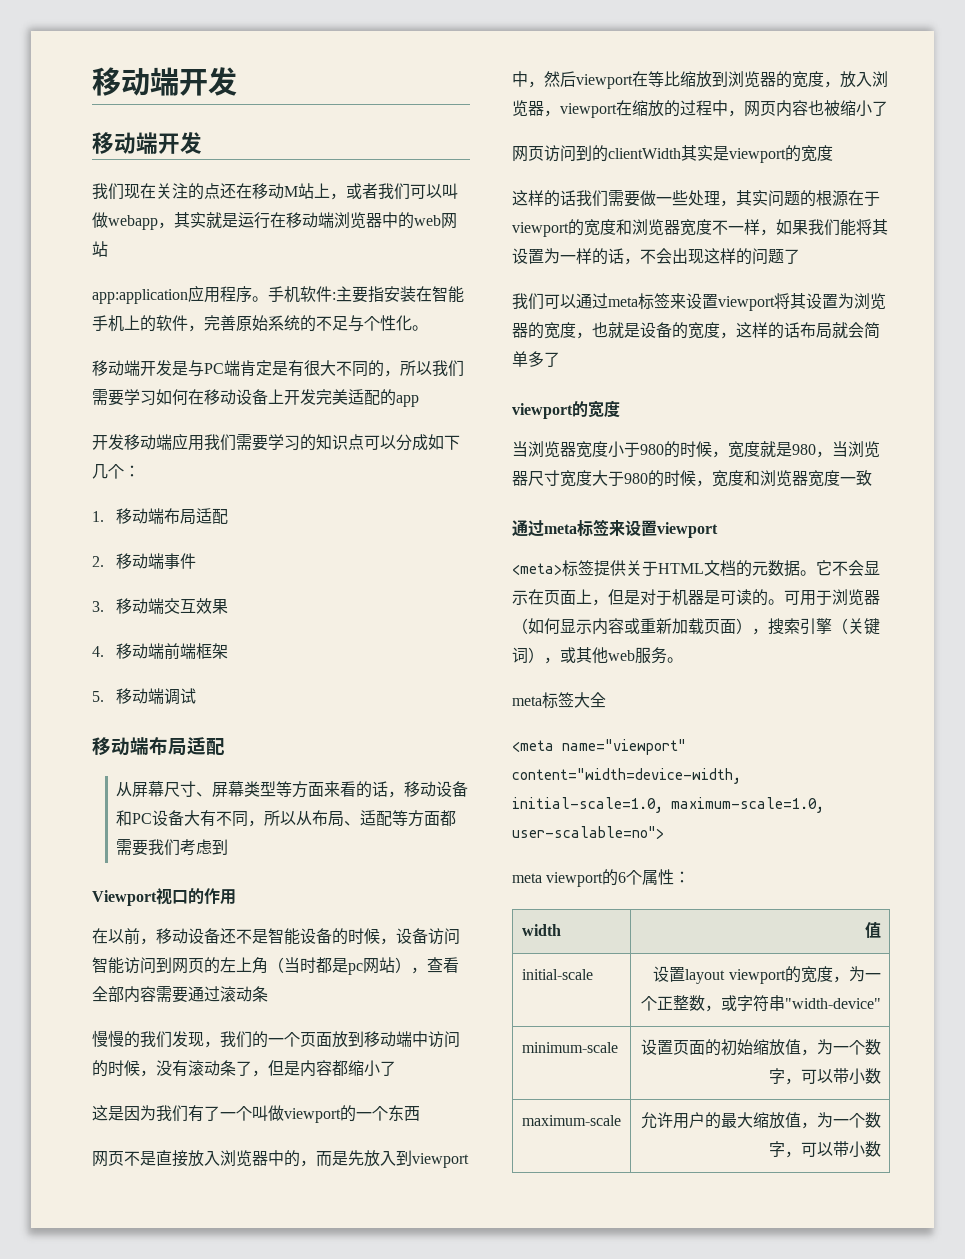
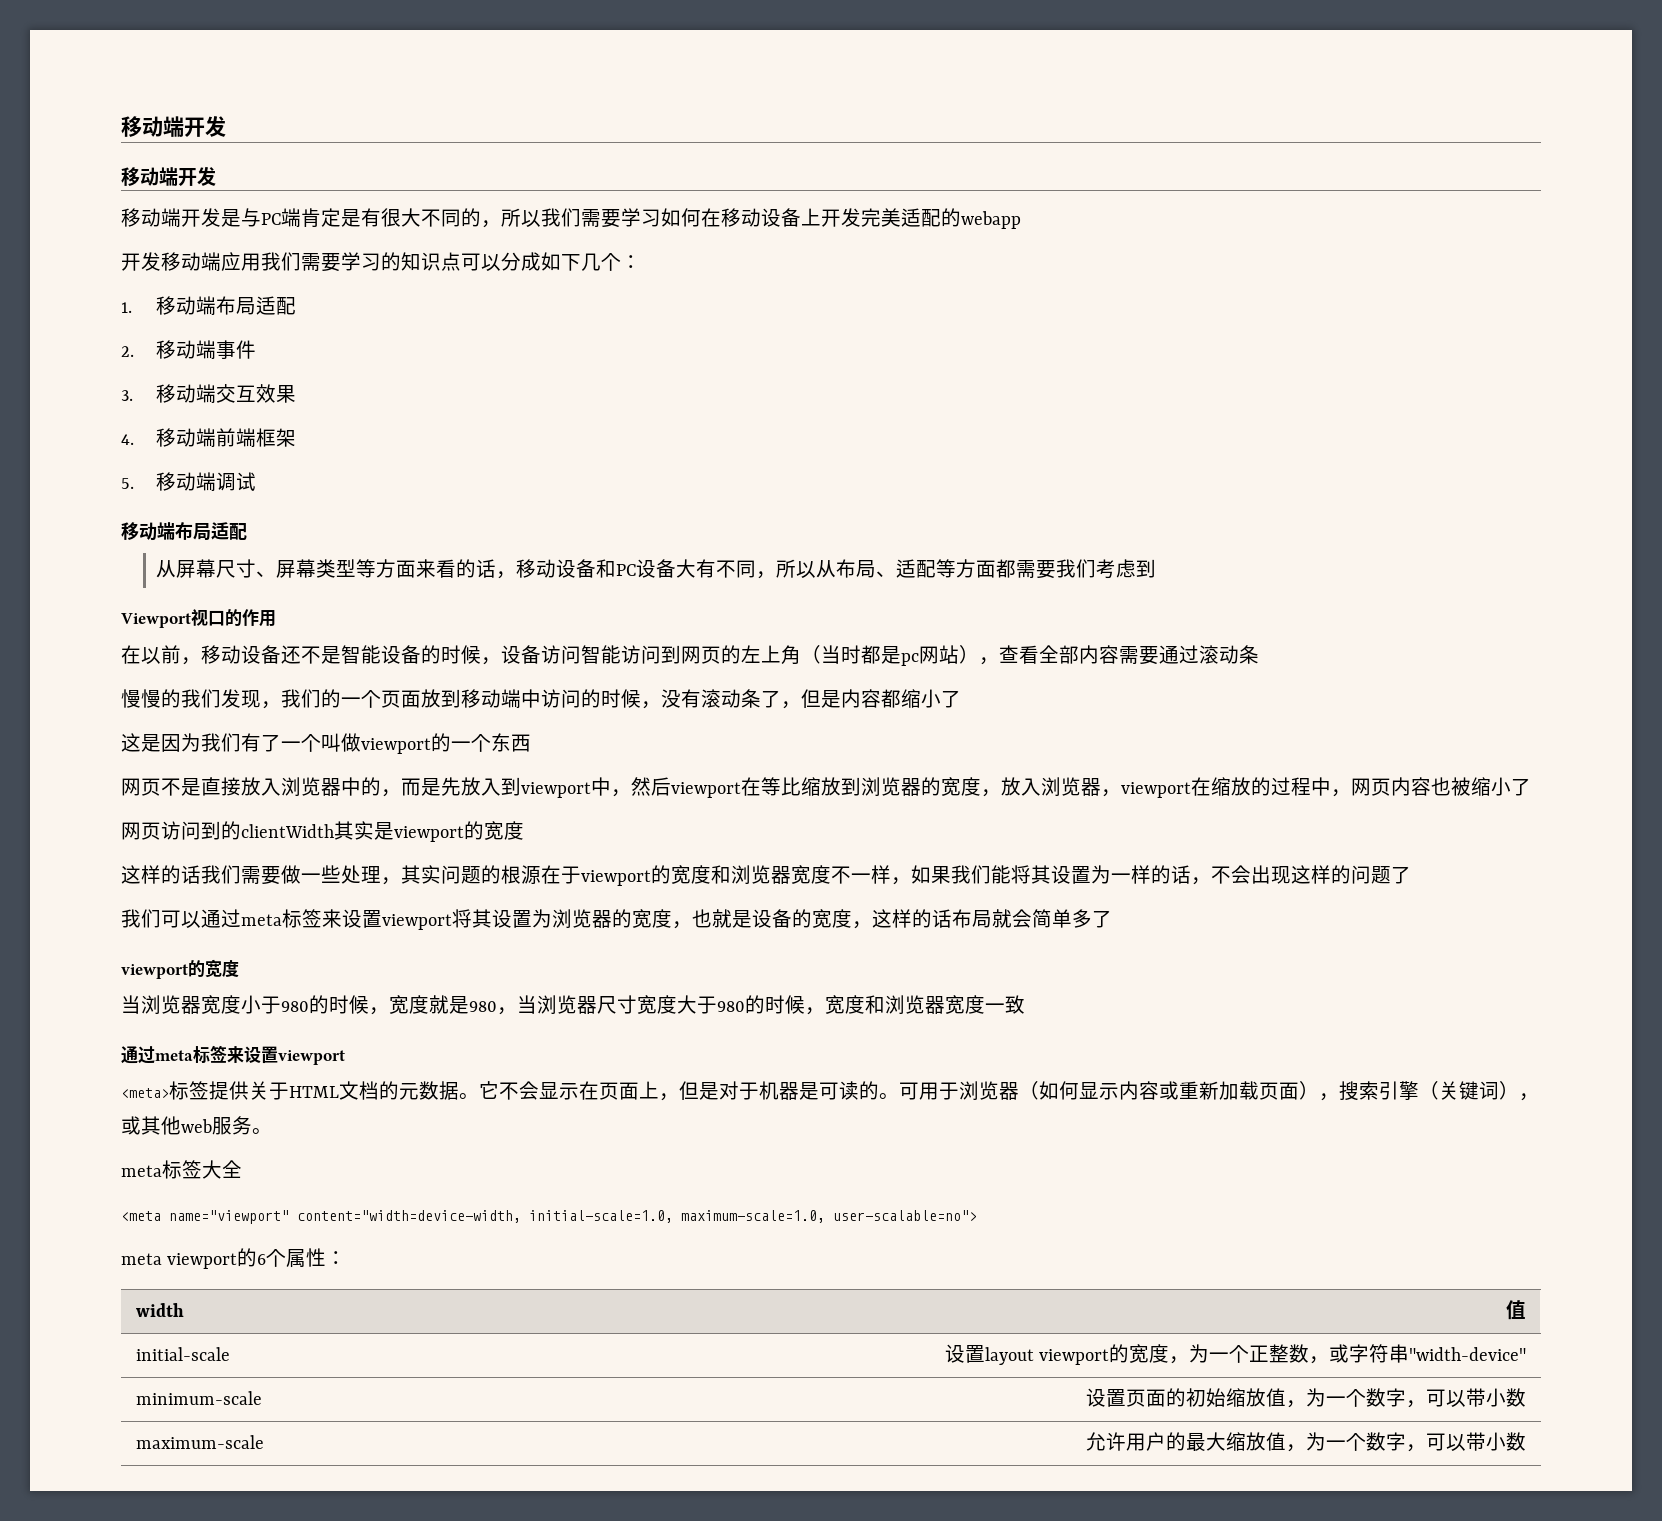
[92,67,237,96] [92,132,202,154] [92,183,458,200] [92,212,457,230] [92,241,108,257] [92,285,464,304] [92,315,428,332] 移动端开发 // 移动端开发 // 我们现在关注的点还在移动M站上，或者我们可以叫做webapp，其实就是运行在移动端浏览器中的web网站 // app:application应用程序。手机软件:主要指安装在智能手机上的软件，完善原始系统的不足与个性化。 -> [121,116,226,137] [121,166,216,186] 移动端开发 // 移动端开发
[396,395,419,407] app -> [961,211,1021,229] webapp

